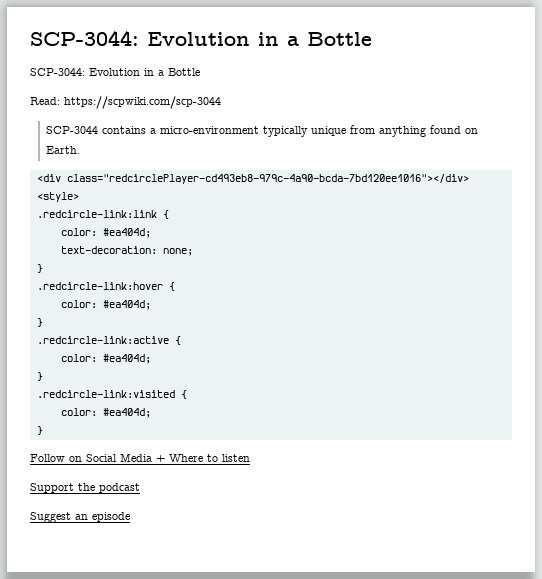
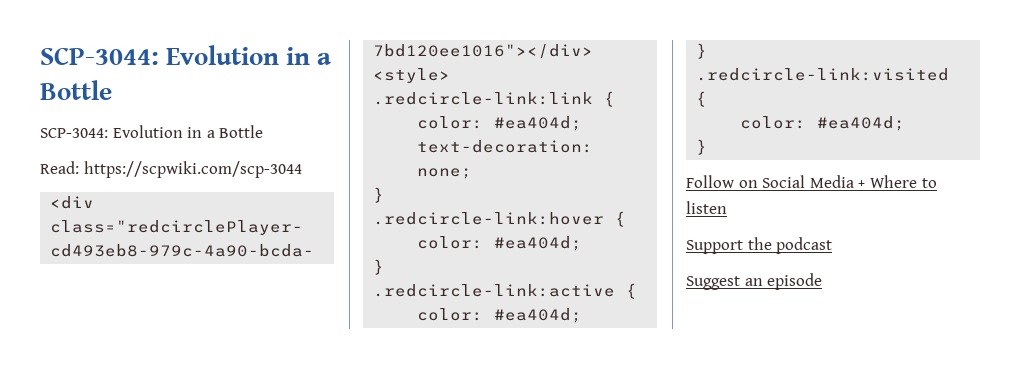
[45,125,478,137] [45,146,80,154] // SCP-3044 contains a micro-environment typically unique from anything found on Earth. -> (302, 169) none

